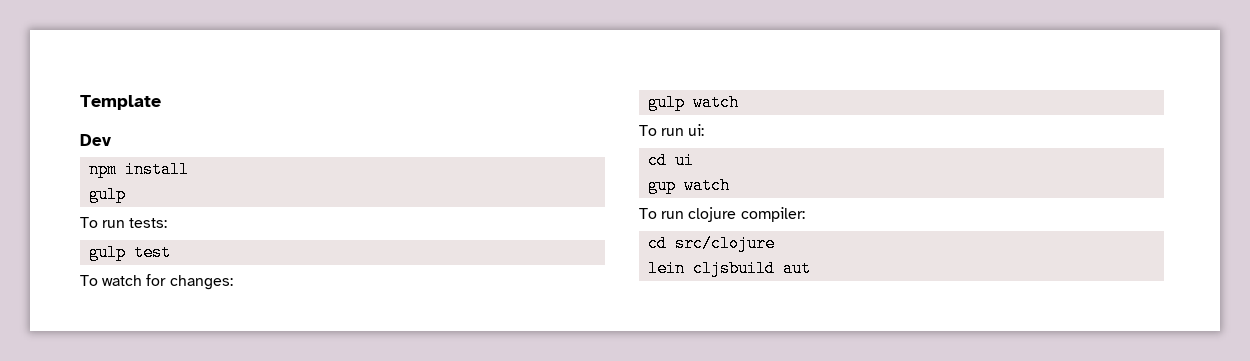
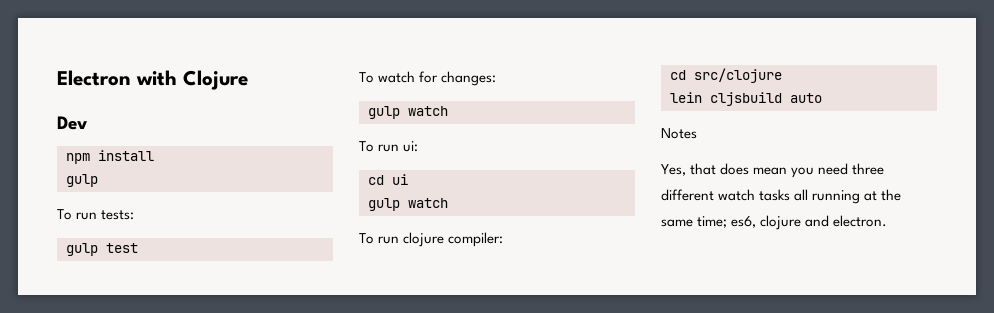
[80,95,161,110] Template -> [57,70,248,90] Electron with Clojure
[648,177,677,194] gup -> [368,198,400,211] gulp
[783,260,812,277] aut -> [790,93,822,103] [661,128,697,139] [661,163,885,178] [661,189,902,204] [661,215,888,230] auto // Notes // Yes, that does mean you need three different watch tasks all running at the same time; es6, clojure and electron.

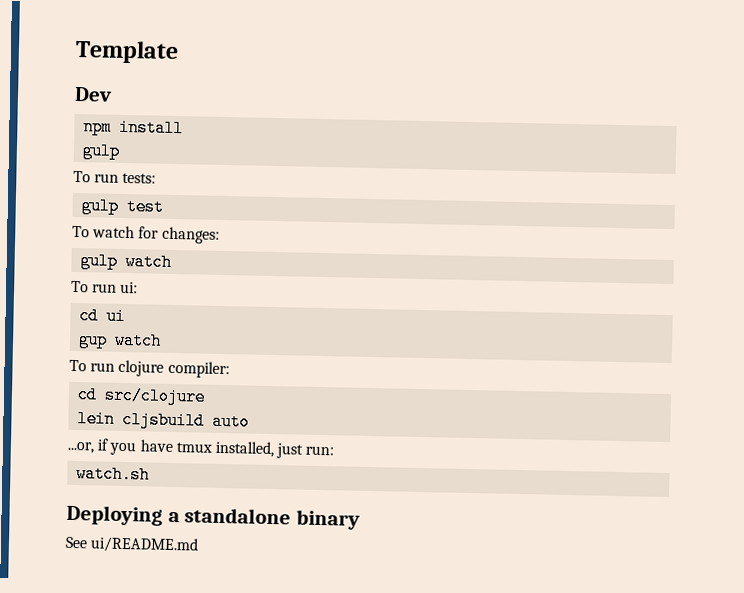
[57,70,248,90] Electron with Clojure -> [75,39,179,65] Template
[368,198,400,211] gulp -> [78,331,109,349] gup
[661,128,697,139] [661,163,885,178] [661,189,902,204] [661,215,888,230] Notes // Yes, that does mean you need three different watch tasks all running at the same time; es6, clojure and electron. -> [67,438,335,459] [76,465,151,484] [66,504,361,530] [65,536,200,554] ...or, if you have tmux installed, just run: // watch.sh // Deploying a standalone binary // See ui/README.md

